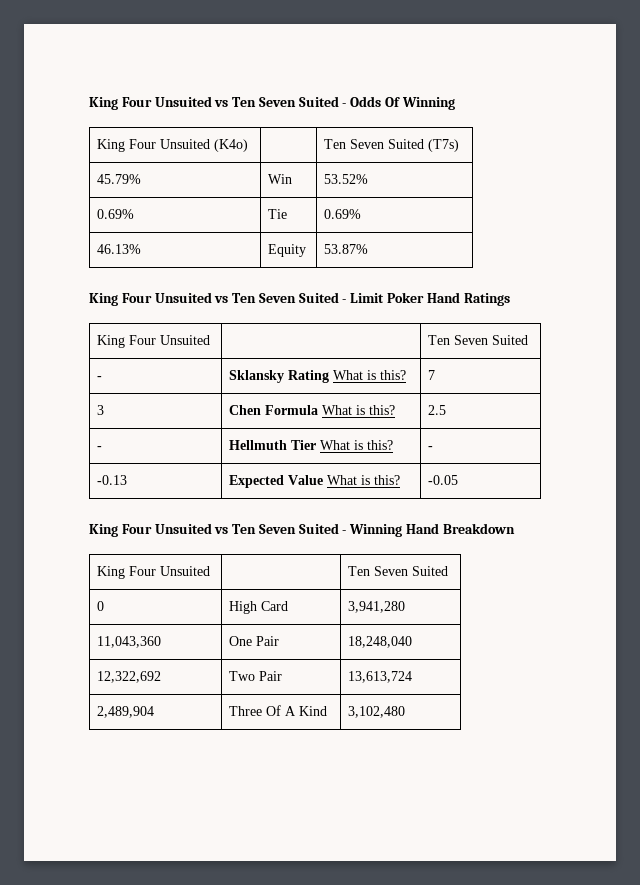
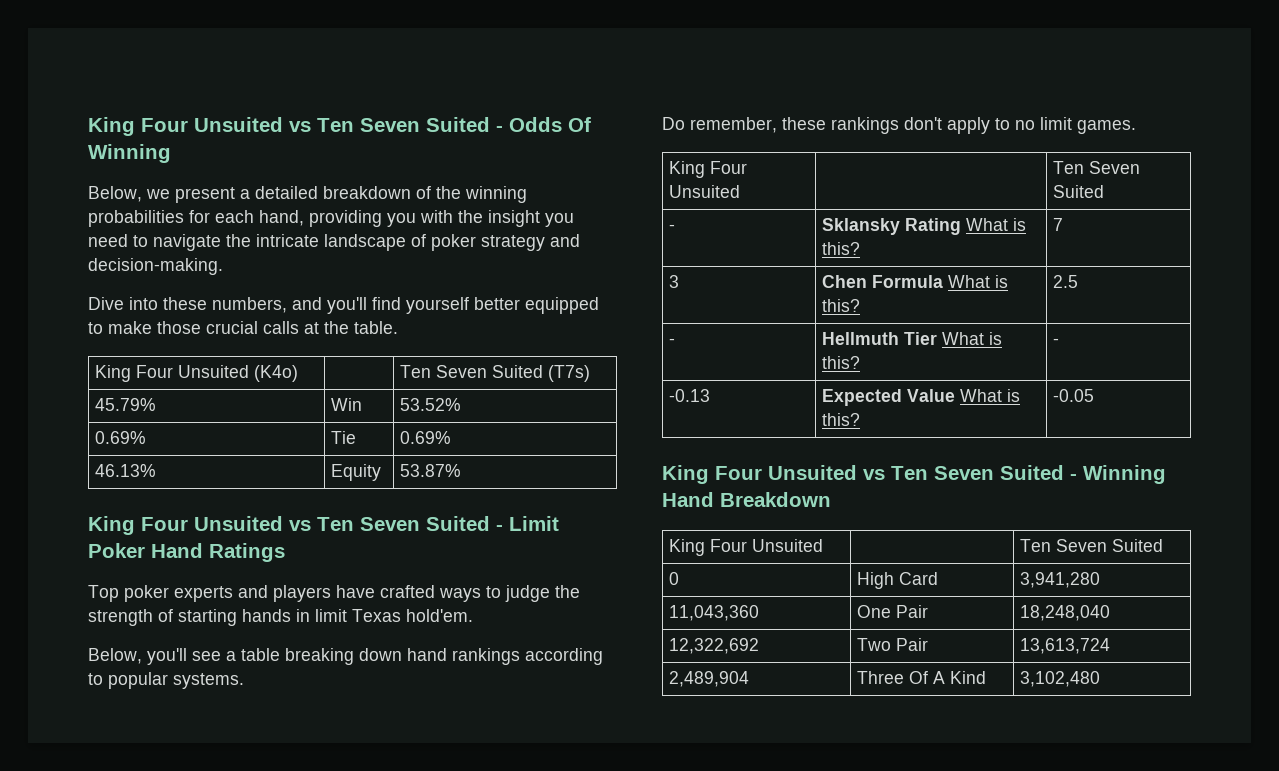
(455, 103) none -> [88,186,527,203] [88,210,574,227] [88,234,580,251] [88,258,223,275] [88,297,599,314] [88,321,398,334] // Below, we present a detailed breakdown of the winning probabilities for each hand, providing you with the insight you need to navigate the intricate landscape of poker strategy and decision-making. // Dive into these numbers, and you'll find yourself better equipped to make those crucial calls at the table.
(510, 299) none -> [88,585,580,602] [88,609,473,626] [88,648,603,665] [88,672,244,689] [662,117,1136,134] // Top poker experts and players have crafted ways to judge the strength of starting hands in limit Texas hold'em. // Below, you'll see a table breaking down hand rankings according to popular systems. // Do remember, these rankings don't apply to no limit games.

